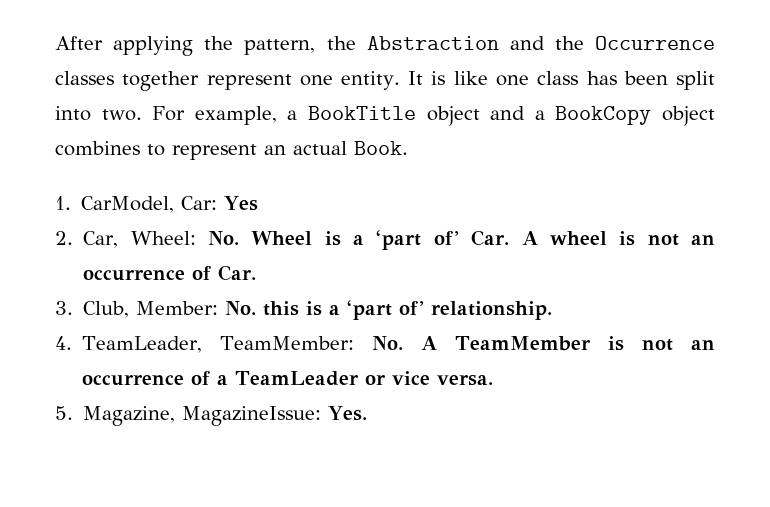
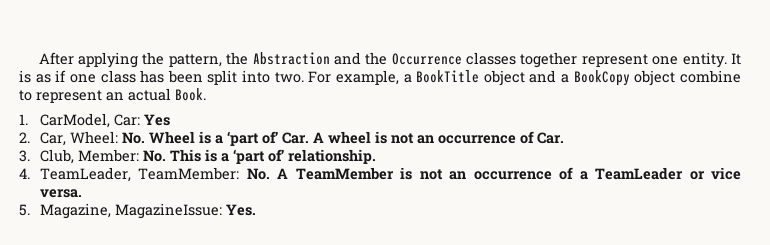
[453,71,488,85] like -> [35,70,67,83] as if
[55,141,140,156] combines -> [680,70,742,83] combine
[263,301,300,316] this -> [169,149,201,162] This

